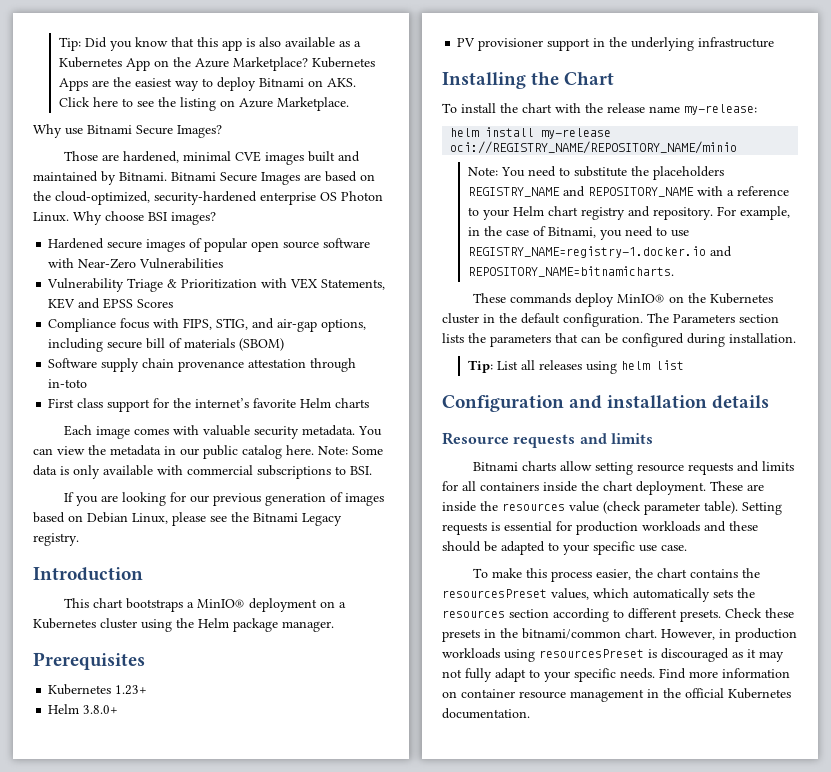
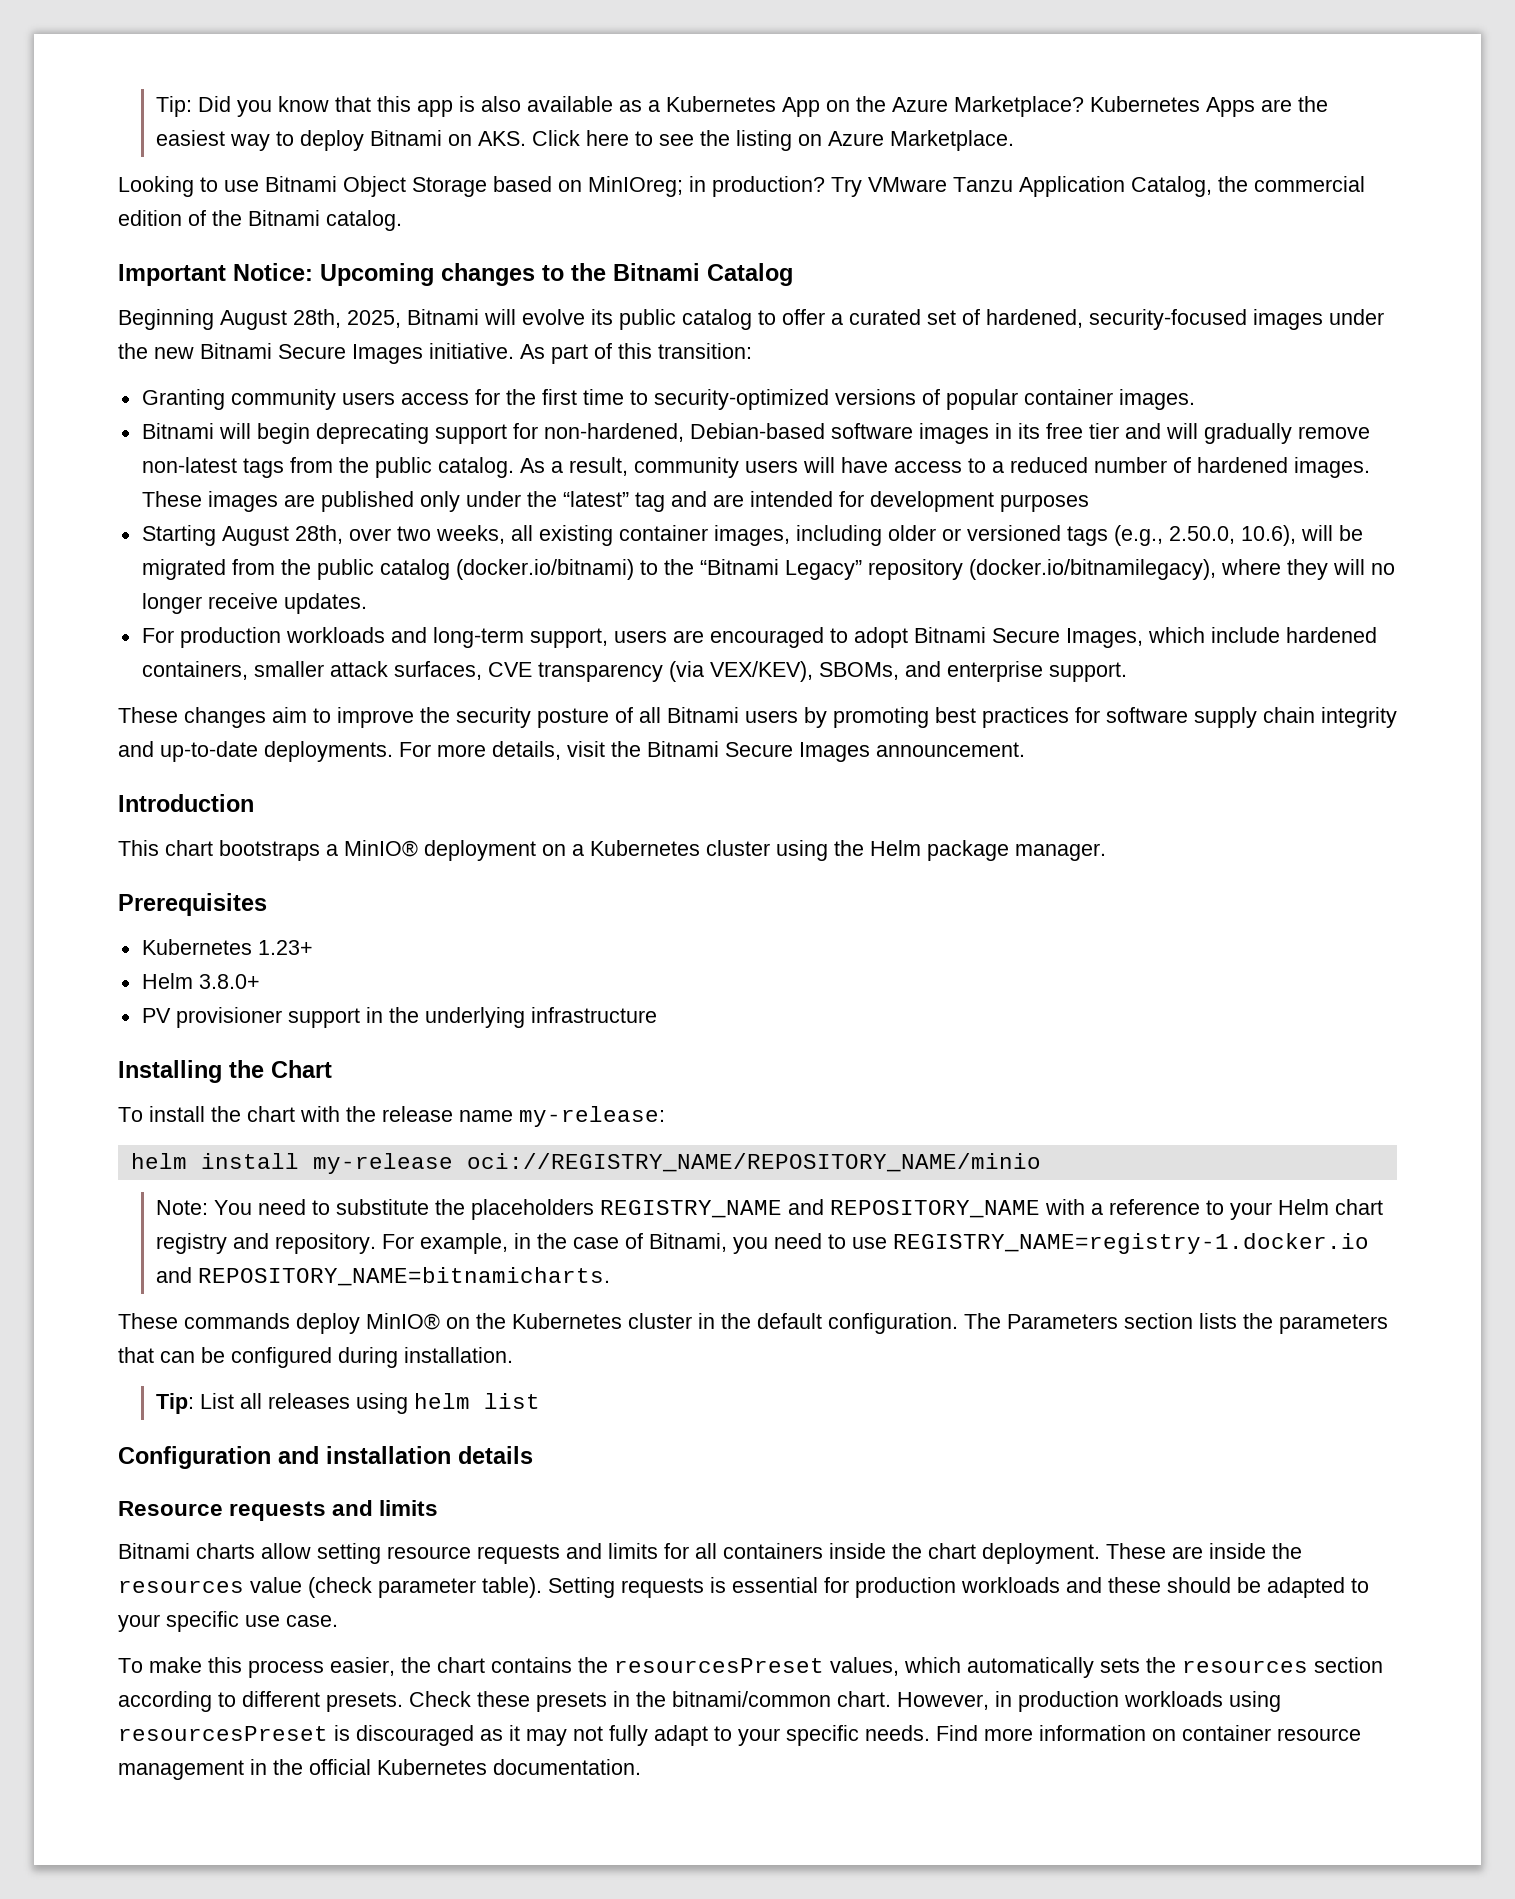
[33,124,222,138] [63,151,360,165] [33,171,375,185] [33,191,383,205] [33,211,216,225] [48,238,371,252] [48,258,224,269] [47,278,386,292] [48,298,174,309] [48,318,367,332] [48,338,285,352] [48,358,357,372] [48,379,88,388] [48,398,370,412] [63,425,382,439] [33,445,383,459] [33,465,372,479] [63,492,384,506] [33,512,342,526] [33,533,79,546] Why use Bitnami Secure Images? // Those are hardened, minimal CVE images built and maintained by Bitnami. Bitnami Secure Images are based on the cloud-optimized, security-hardened enterprise OS Photon Linux. Why choose BSI images? // Hardened secure images of popular open source software with Near-Zero Vulnerabilities // Vulnerability Triage & Prioritization with VEX Statements, KEV and EPSS Scores // Compliance focus with FIPS, STIG, and air-gap options, including secure bill of materials (SBOM) // Software supply chain provenance attestation through in-toto // First class support for the internet’s favorite Helm charts // Each image comes with valuable security metadata. You can view the metadata in our public catalog here. Note: Some data is only available with commercial subscriptions to BSI. // If you are looking for our previous generation of images based on Debian Linux, please see the Bitnami Legacy registry. -> [118,176,1365,197] [118,210,402,231] [118,263,793,286] [118,309,1384,330] [118,343,752,364] [141,389,1195,410] [141,423,1370,444] [141,457,1370,478] [141,491,1089,512] [141,525,1363,546] [141,559,1395,580] [141,593,367,614] [141,627,1377,648] [141,661,1127,682] [118,707,1397,728] [118,741,1025,762] Looking to use Bitnami Object Storage based on MinIOreg; in production? Try VMware Tanzu Application Catalog, the commercial edition of the Bitnami catalog. // Important Notice: Upcoming changes to the Bitnami Catalog // Beginning August 28th, 2025, Bitnami will evolve its public catalog to offer a curated set of hardened, security-focused images under the new Bitnami Secure Images initiative. As part of this transition: // Granting community users access for the first time to security-optimized versions of popular container images. // Bitnami will begin deprecating support for non-hardened, Debian-based software images in its free tier and will gradually remove non-latest tags from the public catalog. As a result, community users will have access to a reduced number of hardened images. These images are published only under the “latest” tag and are intended for development purposes // Starting August 28th, over two weeks, all existing container images, including older or versioned tags (e.g., 2.50.0, 10.6), will be migrated from the public catalog (docker.io/bitnami) to the “Bitnami Legacy” repository (docker.io/bitnamilegacy), where they will no longer receive updates. // For production workloads and long-term support, users are encouraged to adopt Bitnami Secure Images, which include hardened containers, smaller attack surfaces, CVE transparency (via VEX/KEV), SBOMs, and enterprise support. // These changes aim to improve the security posture of all Bitnami users by promoting best practices for software supply chain integrity and up-to-date deployments. For more details, visit the Bitnami Secure Images announcement.

